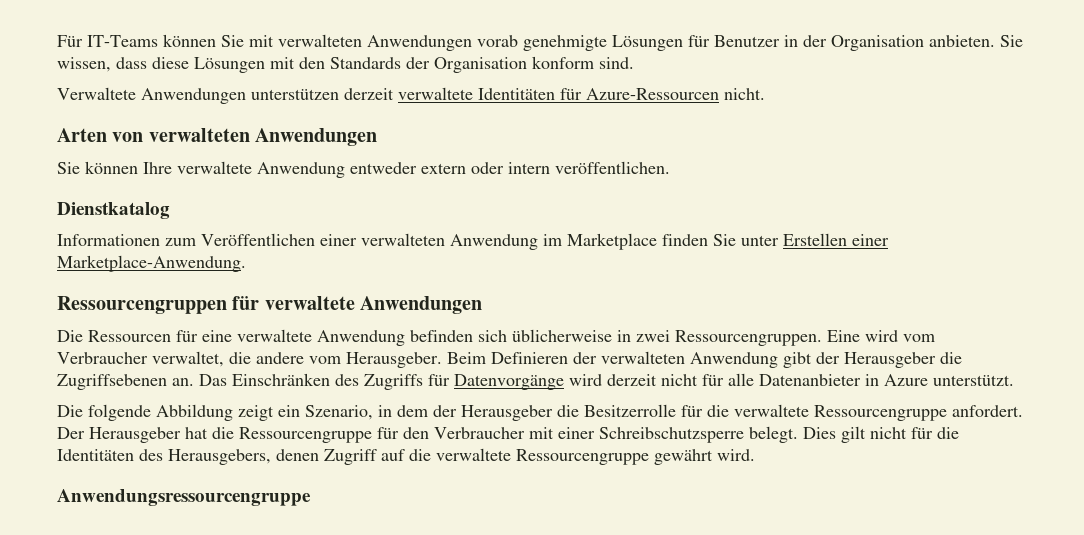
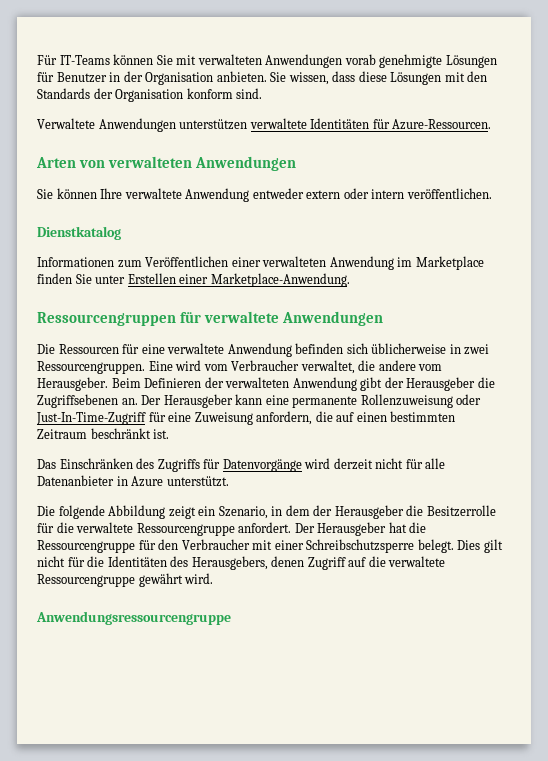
[344,88,394,100] derzeit -> (248, 124) none
[586,88,765,100] Azure-Ressourcen nicht. -> [392,119,492,130] Azure-Ressourcen.
(194, 382) none -> [141,394,482,408] [36,411,456,425] [37,428,170,439] Der Herausgeber kann eine permanente Rollenzuweisung oder Just-In-Time-Zugriff für eine Zuweisung anfordern, die auf einen bestimmten Zeitraum beschränkt ist. //

